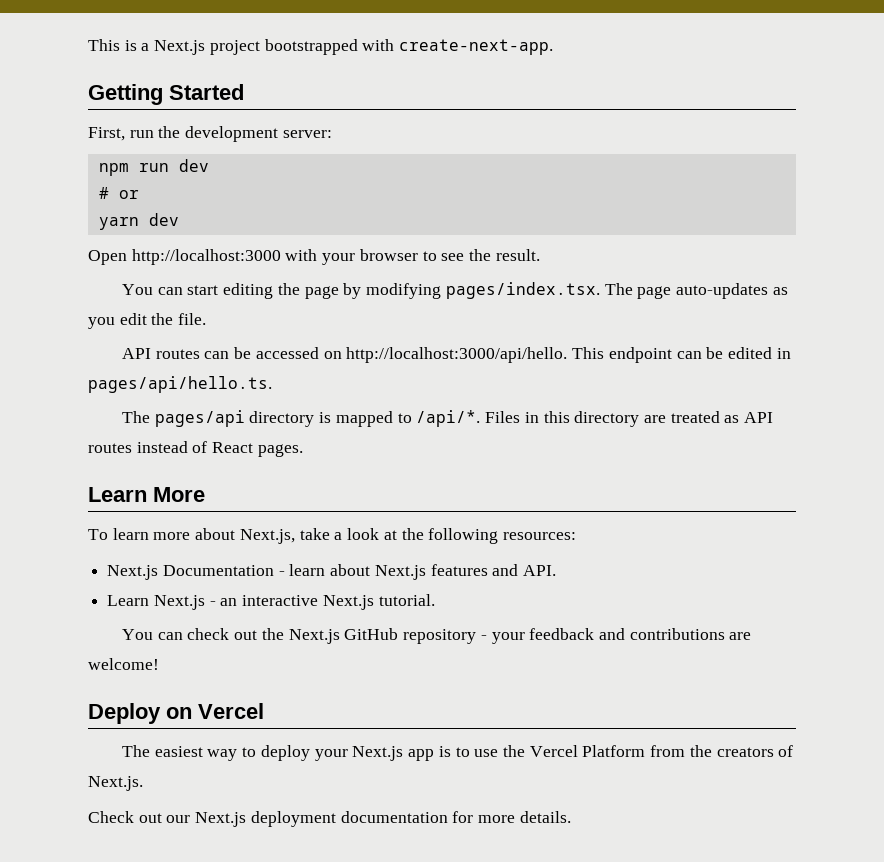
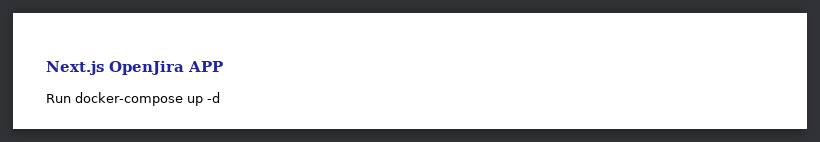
[88,39,554,55] [88,84,244,105] [88,126,332,142] [98,159,209,176] [98,187,139,199] [98,213,179,230] [88,249,540,265] [122,282,788,299] [88,313,207,329] [122,347,791,363] [88,376,272,393] [122,410,774,427] [88,441,303,457] [88,487,205,502] [88,528,576,544] [107,564,557,580] [107,594,435,610] [122,628,752,644] [88,658,159,670] [88,703,264,724] [122,745,794,761] [88,776,143,791] [88,811,571,827] This is a Next.js project bootstrapped with create-next-app. // Getting Started // First, run the development server: // npm run dev // # or // yarn dev // Open http://localhost:3000 with your browser to see the result. // You can start editing the page by modifying pages/index.tsx. The page auto-updates as you edit the file. // API routes can be accessed on http://localhost:3000/api/hello. This endpoint can be edited in pages/api/hello.ts. // The pages/api directory is mapped to /api/*. Files in this directory are treated as API routes instead of React pages. // Learn More // To learn more about Next.js, take a look at the following resources: // Next.js Documentation - learn about Next.js features and API. // Learn Next.js - an interactive Next.js tutorial. // You can check out the Next.js GitHub repository - your feedback and contributions are welcome! // Deploy on Vercel // The easiest way to deploy your Next.js app is to use the Vercel Platform from the creators of Next.js. // Check out our Next.js deployment documentation for more details. -> [46,61,223,75] [46,92,220,106] Next.js OpenJira APP // Run docker-compose up -d

